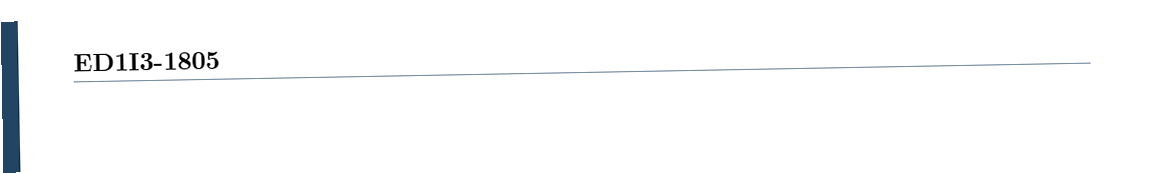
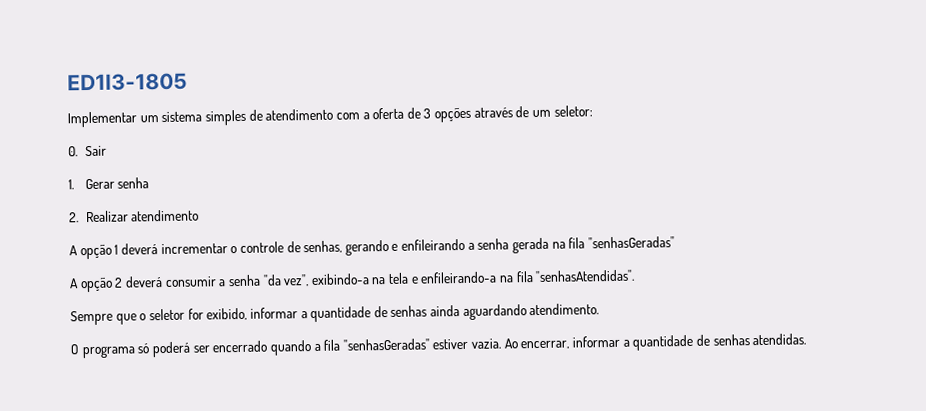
(220, 61) none -> [67,105,593,128] [68,145,107,157] [68,177,150,190] [69,209,200,223] [69,236,675,260] [69,269,636,293] [70,303,600,326] [70,333,807,359] // Implementar um sistema simples de atendimento com a oferta de 3 opções através de um seletor: // 0. Sair // 1. Gerar senha // 2. Realizar atendimento // A opção 1 deverá incrementar o controle de senhas, gerando e enfileirando a senha gerada na fila "senhasGeradas" // A opção 2 deverá consumir a senha "da vez", exibindo-a na tela e enfileirando-a na fila "senhasAtendidas". // Sempre que o seletor for exibido, informar a quantidade de senhas ainda aguardando atendimento. // O programa só poderá ser encerrado quando a fila "senhasGeradas" estiver vazia. Ao encerrar, informar a quantidade de senhas atendidas.

